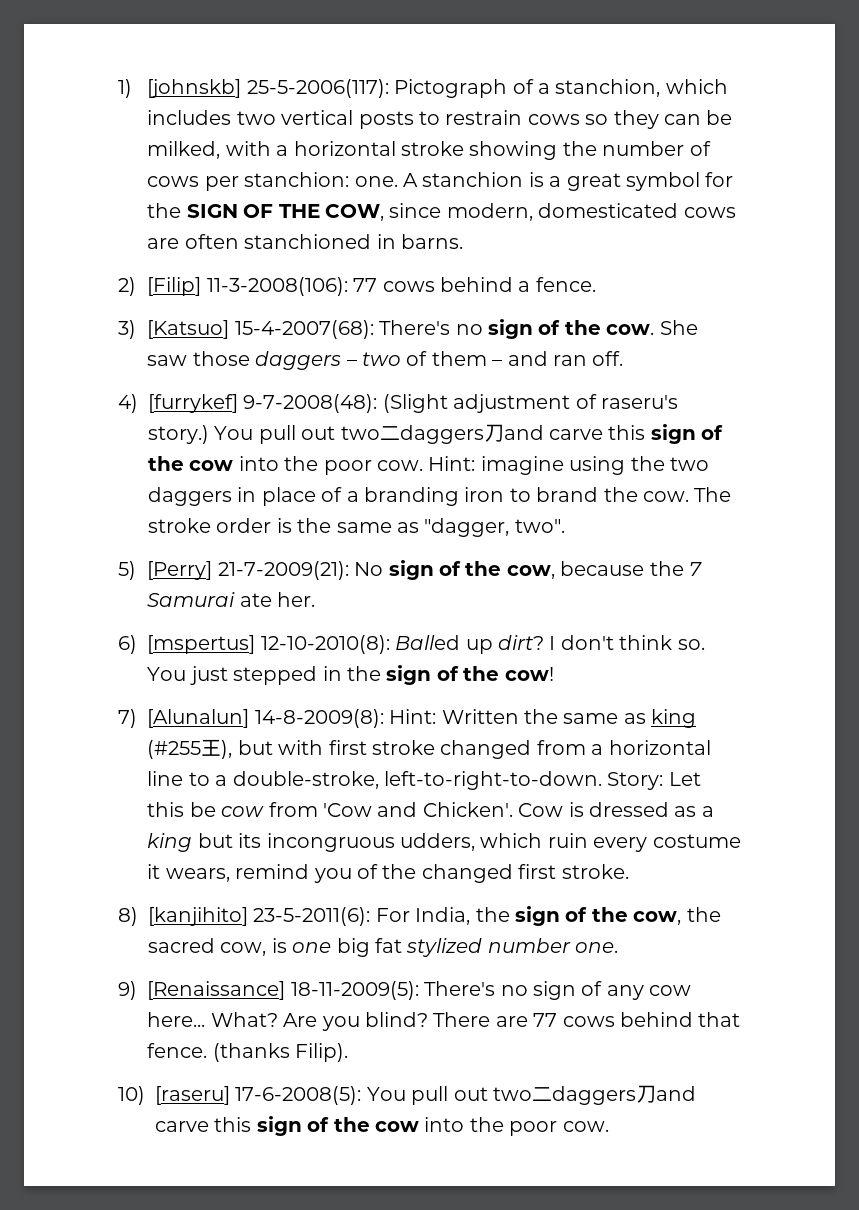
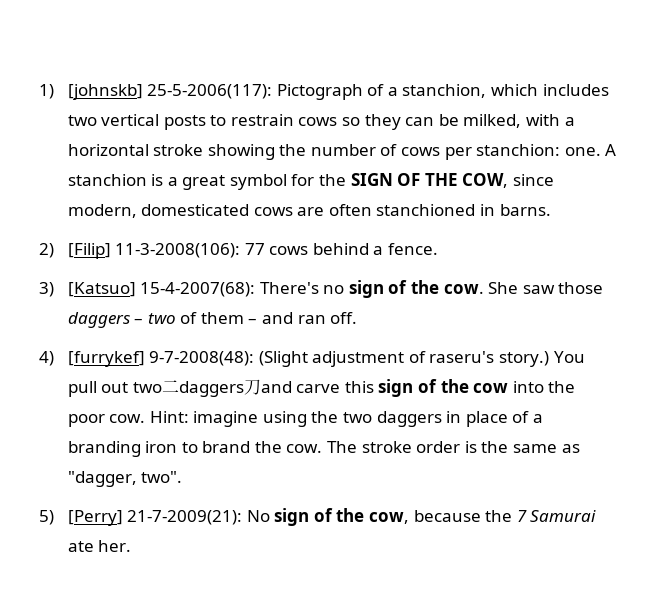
[118,635,705,654] [147,665,554,685] [118,709,697,728] [147,739,711,759] [147,771,701,790] [147,802,714,817] [147,833,741,852] [147,864,629,883] [118,906,721,926] [148,938,619,957] [118,981,692,1000] [147,1012,741,1031] [147,1043,349,1062] [118,1085,696,1105] [155,1116,609,1136] // 6) [mspertus] 12-10-2010(8): Balled up dirt? I don't think so. You just stepped in the sign of the cow! // 7) [Alunalun] 14-8-2009(8): Hint: Written the same as king (#255王), but with first stroke changed from a horizontal line to a double-stroke, left-to-right-to-down. Story: Let this be cow from 'Cow and Chicken'. Cow is dressed as a king but its incongruous udders, which ruin every costume it wears, remind you of the changed first stroke. // 8) [kanjihito] 23-5-2011(6): For India, the sign of the cow, the sacred cow, is one big fat stylized number one. // 9) [Renaissance] 18-11-2009(5): There's no sign of any cow here... What? Are you blind? There are 77 cows behind that fence. (thanks Filip). // 10) [raseru] 17-6-2008(5): You pull out two二daggers刀and carve this sign of the cow into the poor cow. -> (132, 546) none

